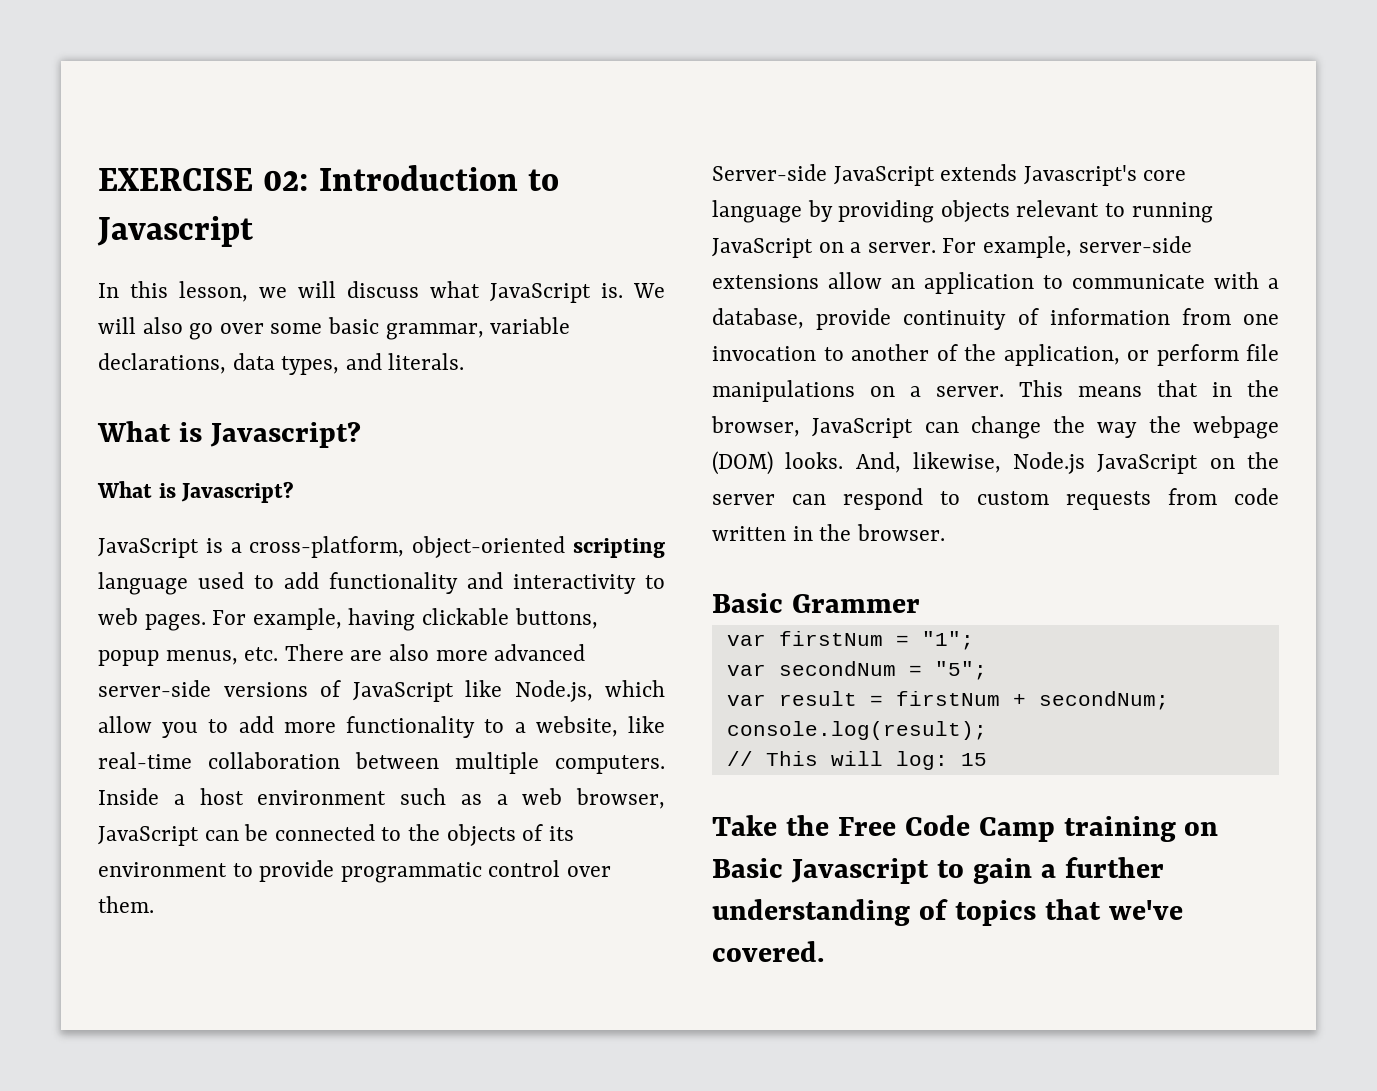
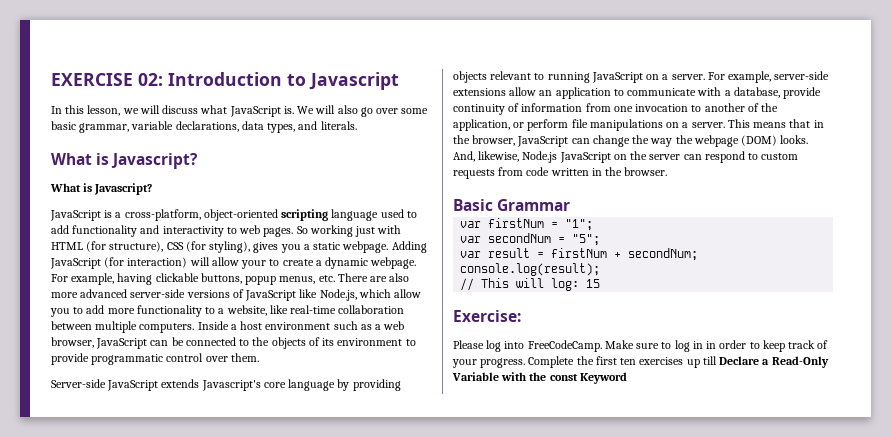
(206, 622) none -> [296,225,402,237] [51,241,427,253] [50,257,417,269] So working just with HTML (for structure), CSS (for styling), gives you a static webpage. Adding JavaScript (for interaction) will allow your to create a dynamic webpage.
[791,594,920,613] Grammer -> [497,199,571,211] Grammar
[712,815,1219,842] [712,857,1164,884] [712,899,1183,926] [712,941,824,962] Take the Free Code Camp training on Basic Javascript to gain a further understanding of topics that we've covered. -> [453,310,521,322] [453,340,829,352] [452,356,829,368] [452,372,627,384] Exercise: // Please log into FreeCodeCamp. Make sure to log in in order to keep track of your progress. Complete the first ten exercises up till Declare a Read-Only Variable with the const Keyword

